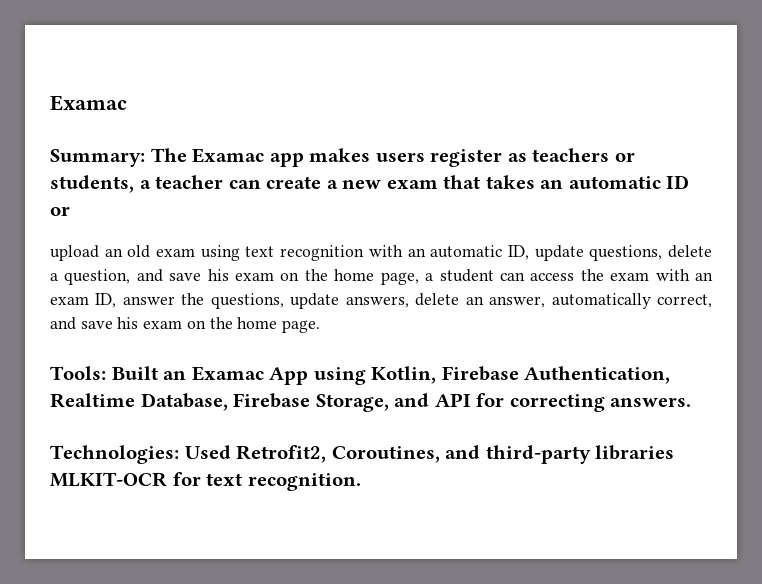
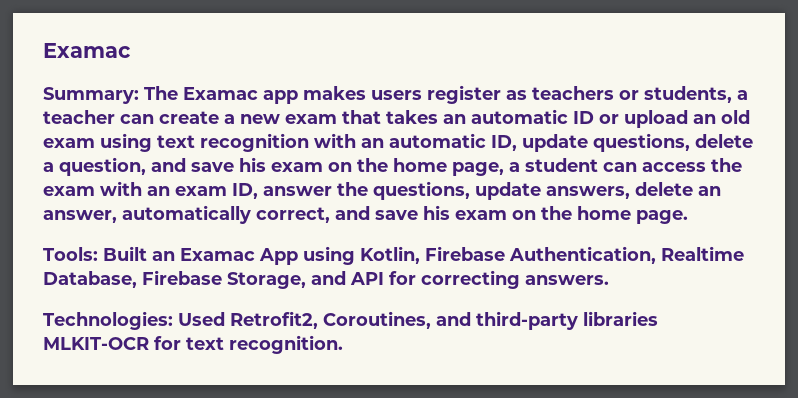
(70, 211) // -> (619, 119) none

